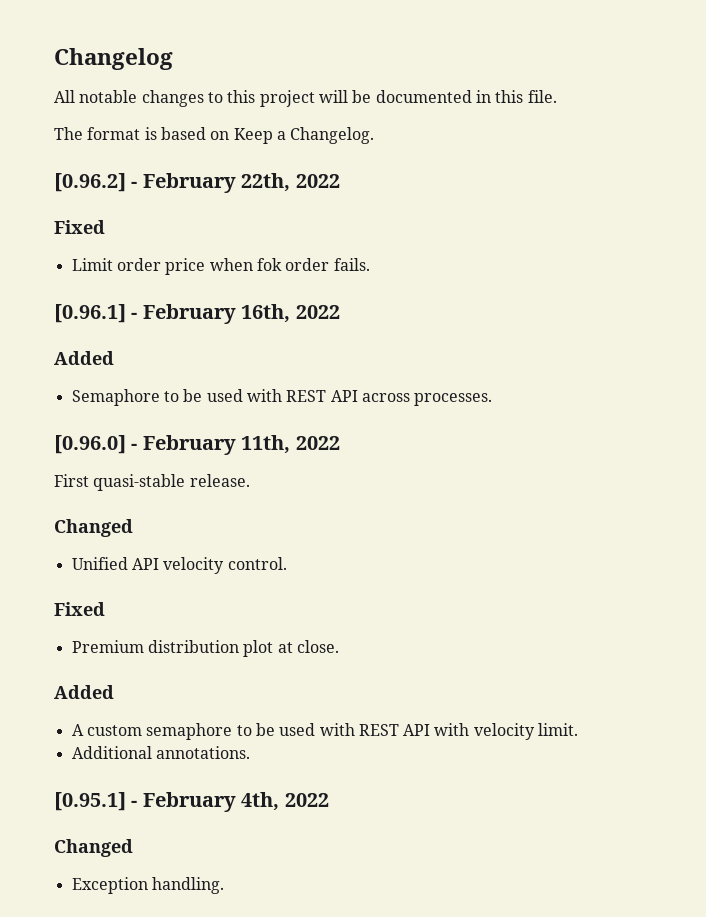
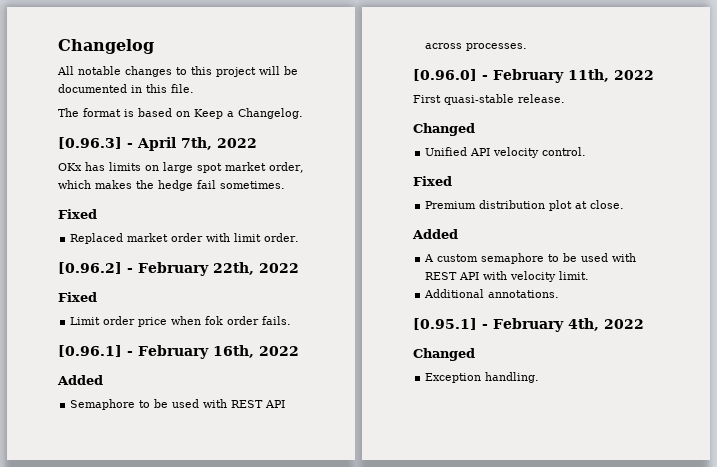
(375, 135) none -> [58,137,257,151] [58,162,304,173] [58,180,285,191] [58,209,97,219] [70,233,300,244] // [0.96.3] - April 7th, 2022 // OKx has limits on large spot market order, which makes the hedge fail sometimes. // Fixed // Replaced market order with limit order.

